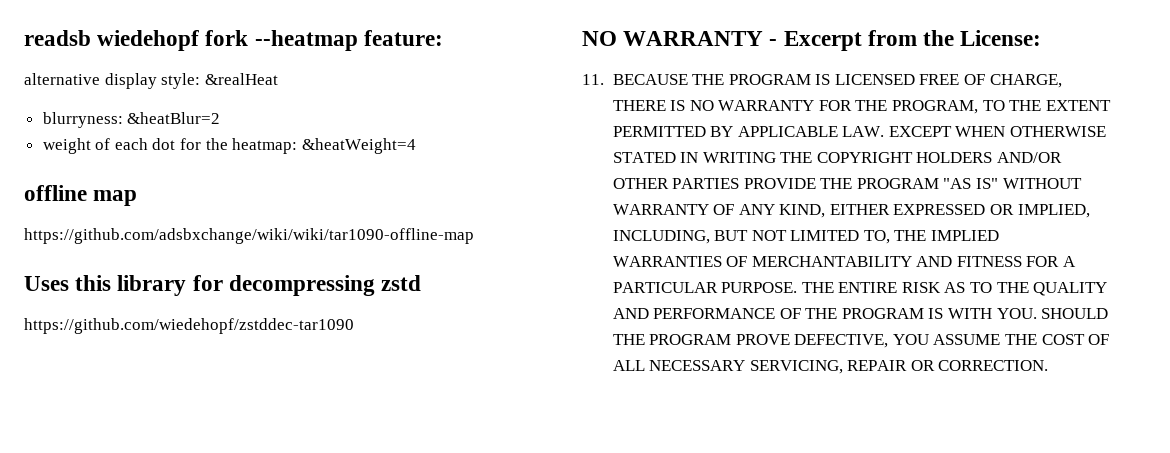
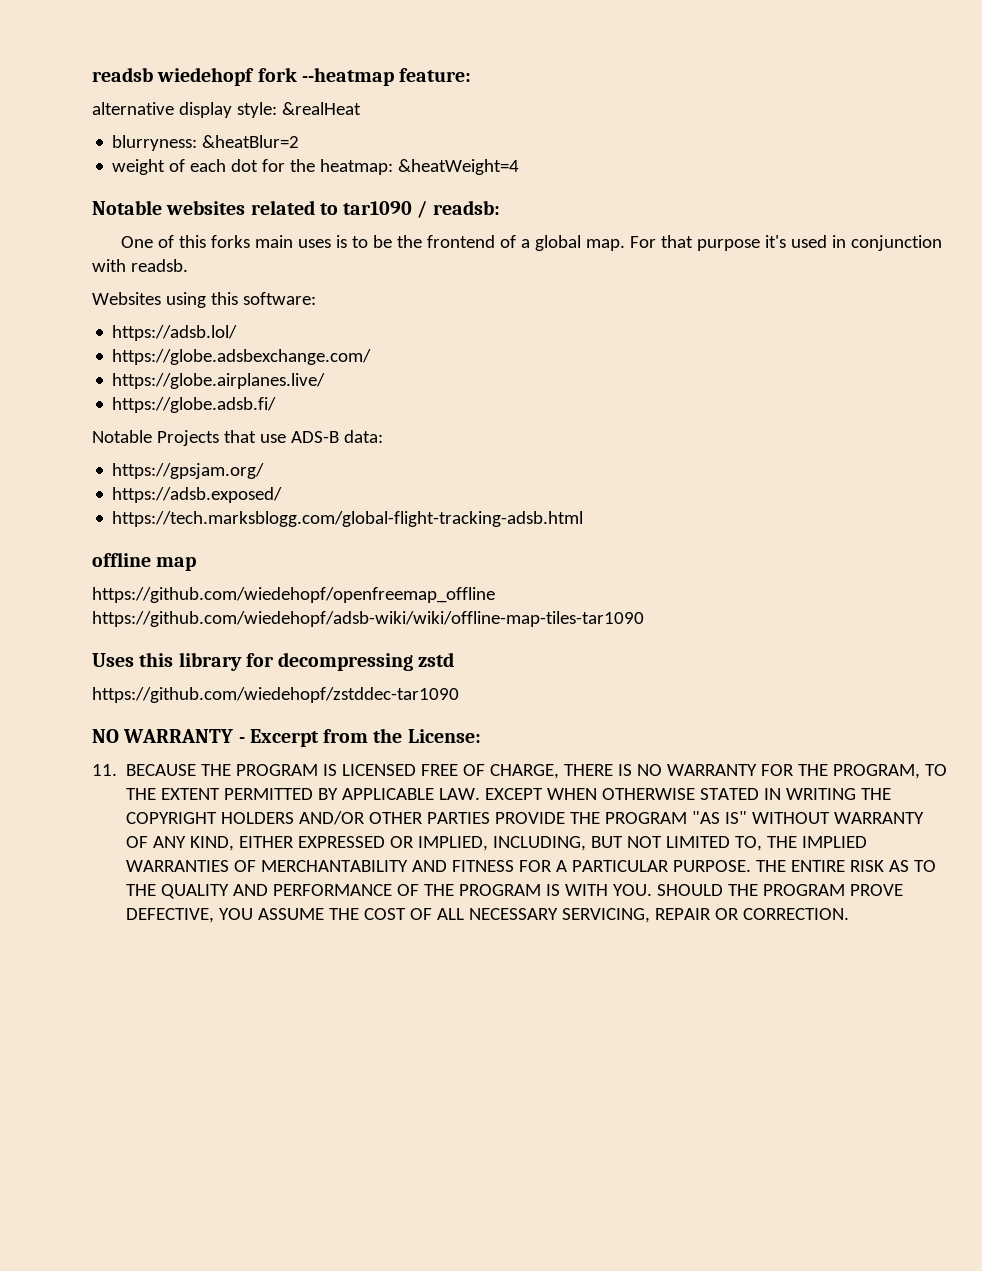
(416, 146) none -> [92,200,500,218] [121,235,942,251] [92,259,188,272] [92,292,316,308] [112,325,238,341] [112,349,372,365] [112,373,326,389] [112,397,277,413] [92,430,383,446] [112,463,265,479] [112,487,283,503] [112,511,584,527] // Notable websites related to tar1090 / readsb: // One of this forks main uses is to be the frontend of a global map. For that purpose it's used in conjunction with readsb. // Websites using this software: // https://adsb.lol/ // https://globe.adsbexchange.com/ // https://globe.airplanes.live/ // https://globe.adsb.fi/ // Notable Projects that use ADS-B data: // https://gpsjam.org/ // https://adsb.exposed/ // https://tech.marksblogg.com/global-flight-tracking-adsb.html
[24,228,474,244] https://github.com/adsbxchange/wiki/wiki/tar1090-offline-map -> [92,587,495,603] [92,611,644,627] https://github.com/wiedehopf/openfreemap_offline https://github.com/wiedehopf/adsb-wiki/wiki/offline-map-tiles-tar1090

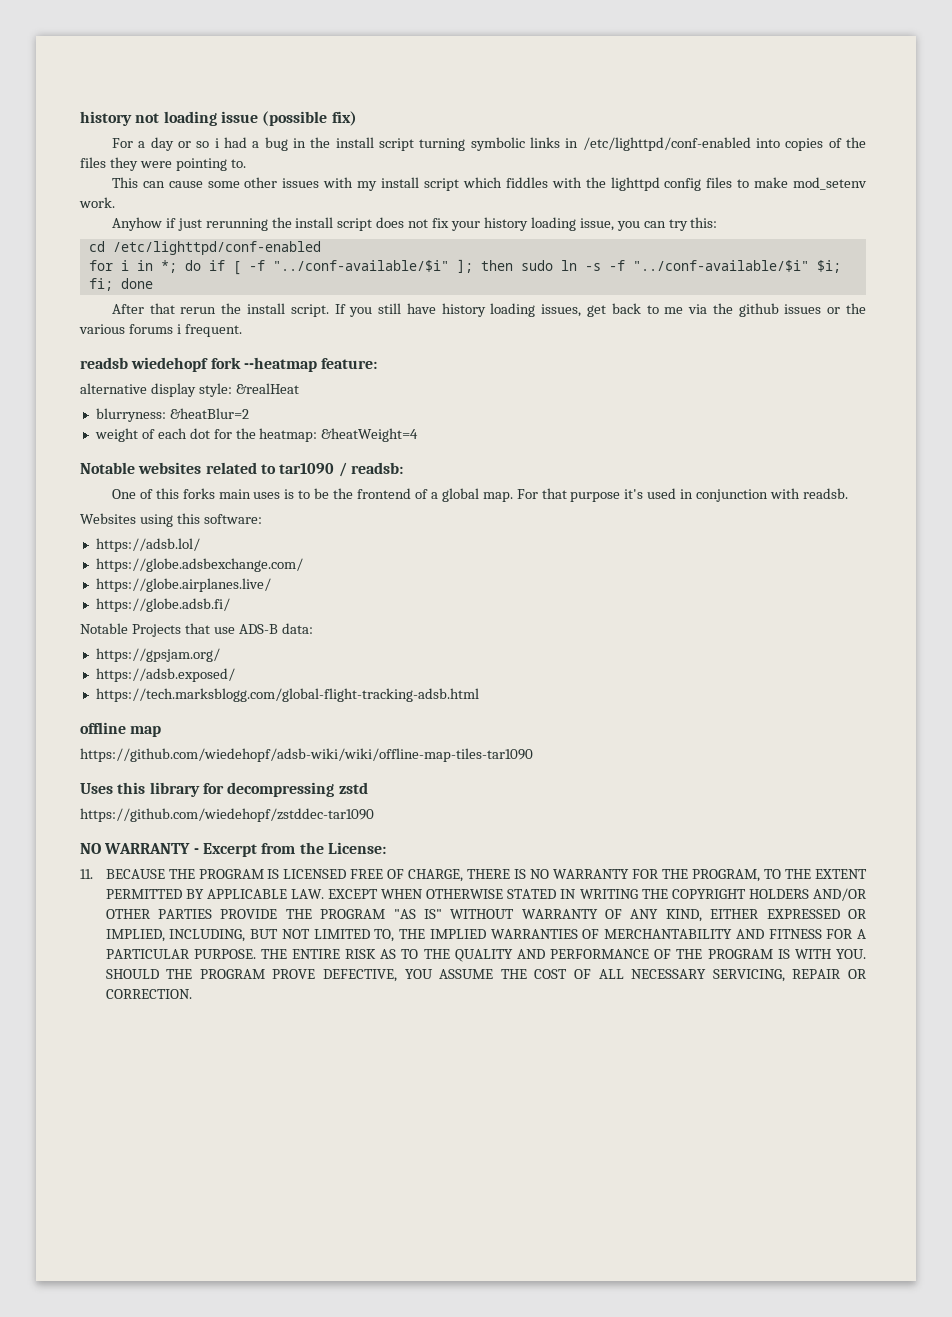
(92, 74) none -> [80,111,357,126] [111,137,867,151] [80,157,246,171] [111,177,868,191] [79,197,115,208] [111,217,718,231] [88,241,321,255] [88,259,841,275] [88,278,153,291] [111,303,867,317] [79,324,242,337] history not loading issue (possible fix) // For a day or so i had a bug in the install script turning symbolic links in /etc/lighttpd/conf-enabled into copies of the files they were pointing to. // This can cause some other issues with my install script which fiddles with the lighttpd config files to make mod_setenv work. // Anyhow if just rerunning the install script does not fix your history loading issue, you can try this: // cd /etc/lighttpd/conf-enabled // for i in *; do if [ -f "../conf-available/$i" ]; then sudo ln -s -f "../conf-available/$i" $i; fi; done // After that rerun the install script. If you still have history loading issues, get back to me via the github issues or the various forums i frequent. //
[92,587,495,603] https://github.com/wiedehopf/openfreemap_offline -> (162, 731) none

